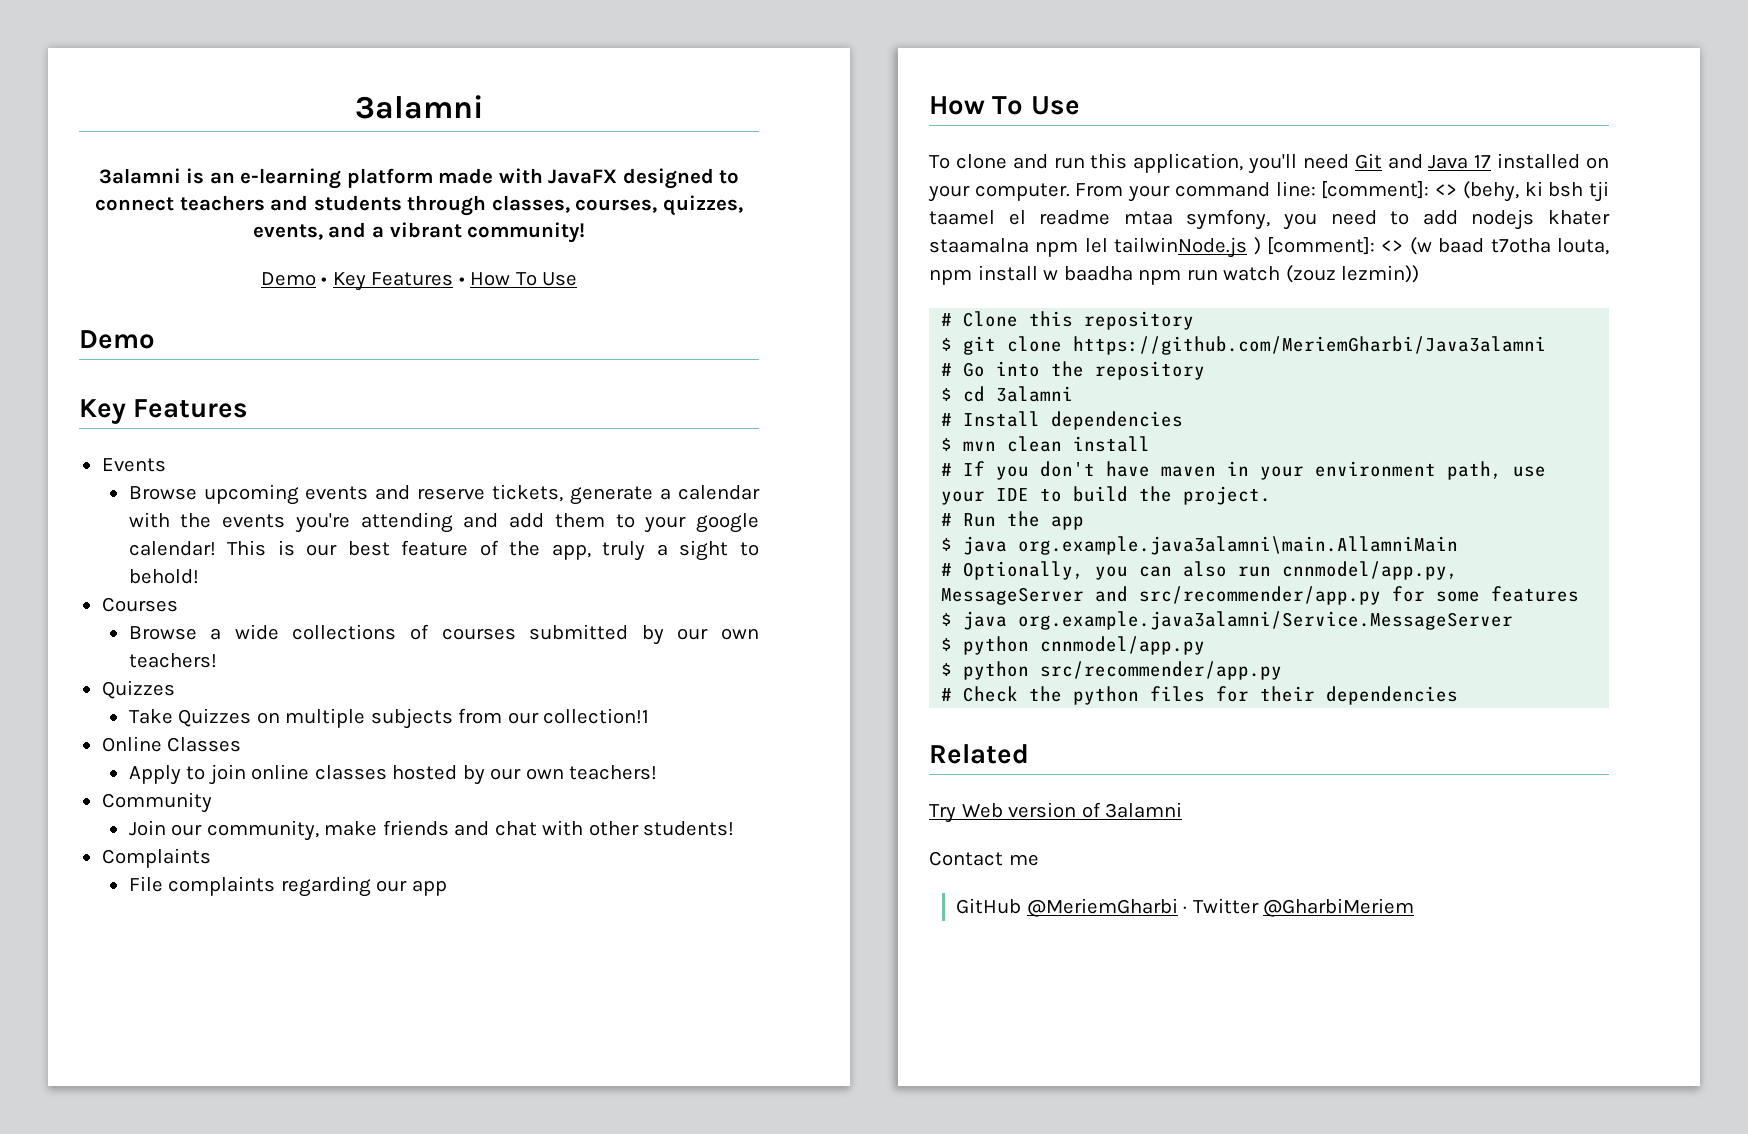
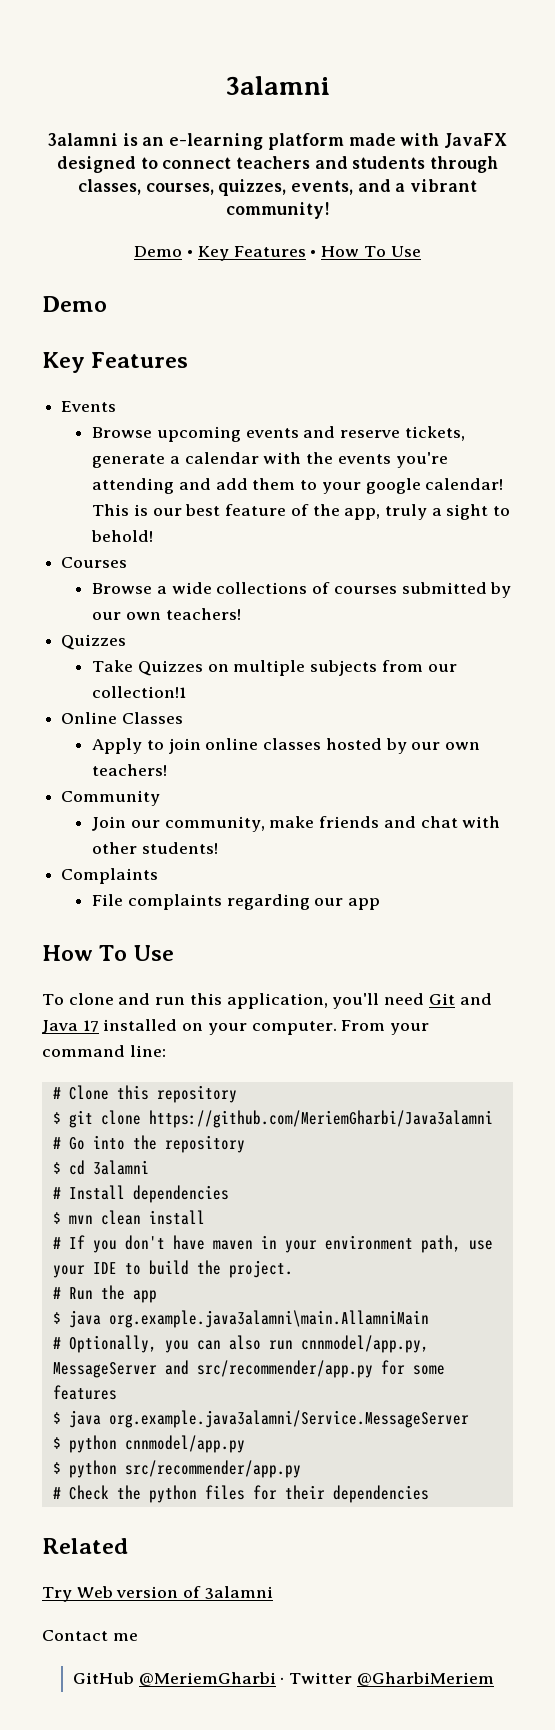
[1321,181,1609,202] [929,209,1610,230] [929,237,1609,258] [929,265,1420,285] [comment]: <> (behy, ki bsh tji taamel el readme mtaa symfony, you need to add nodejs khater staamalna npm lel tailwinNode.js ) [comment]: <> (w baad t7otha louta, npm install w baadha npm run watch (zouz lezmin)) -> (166, 1051) none

